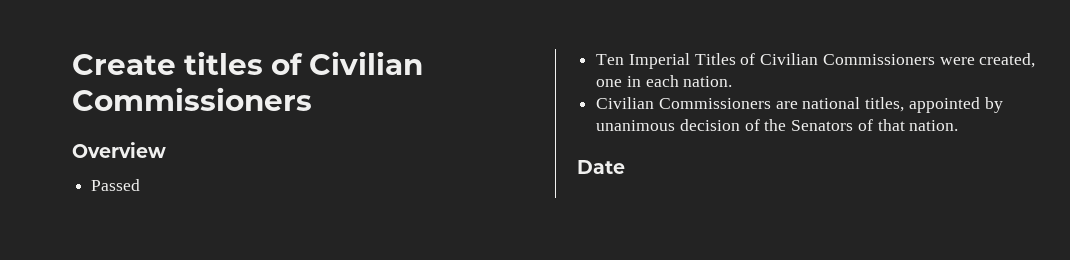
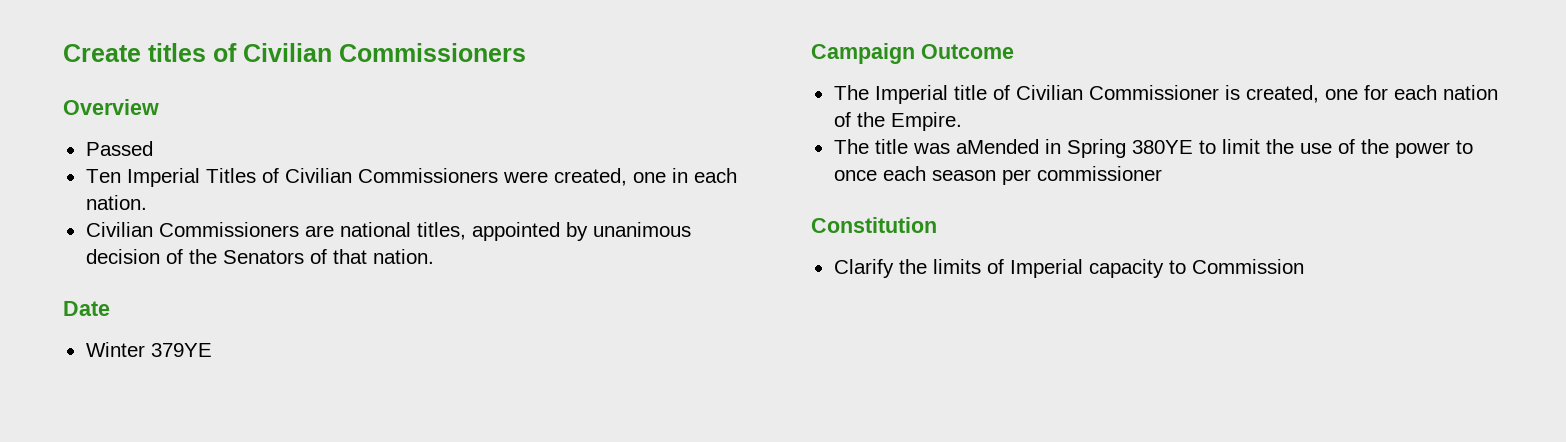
(625, 167) none -> [85,342,212,357] [811,43,1014,64] [833,85,1498,104] [833,112,962,131] [833,139,1473,158] [833,166,1162,185] [811,217,937,233] [833,259,1304,278] // Winter 379YE // Campaign Outcome // The Imperial title of Civilian Commissioner is created, one for each nation of the Empire. // The title was aMended in Spring 380YE to limit the use of the power to once each season per commissioner // Constitution // Clarify the limits of Imperial capacity to Commission

